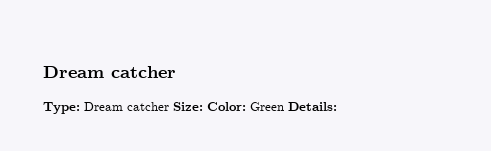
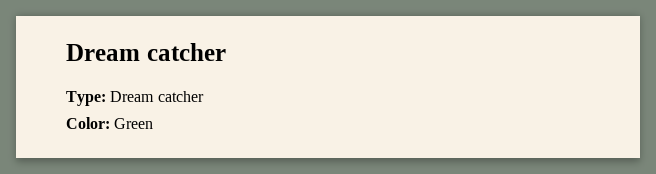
[173,102,203,111] Size: -> (204, 96) //
[288,102,337,111] Details: -> (154, 123) none

